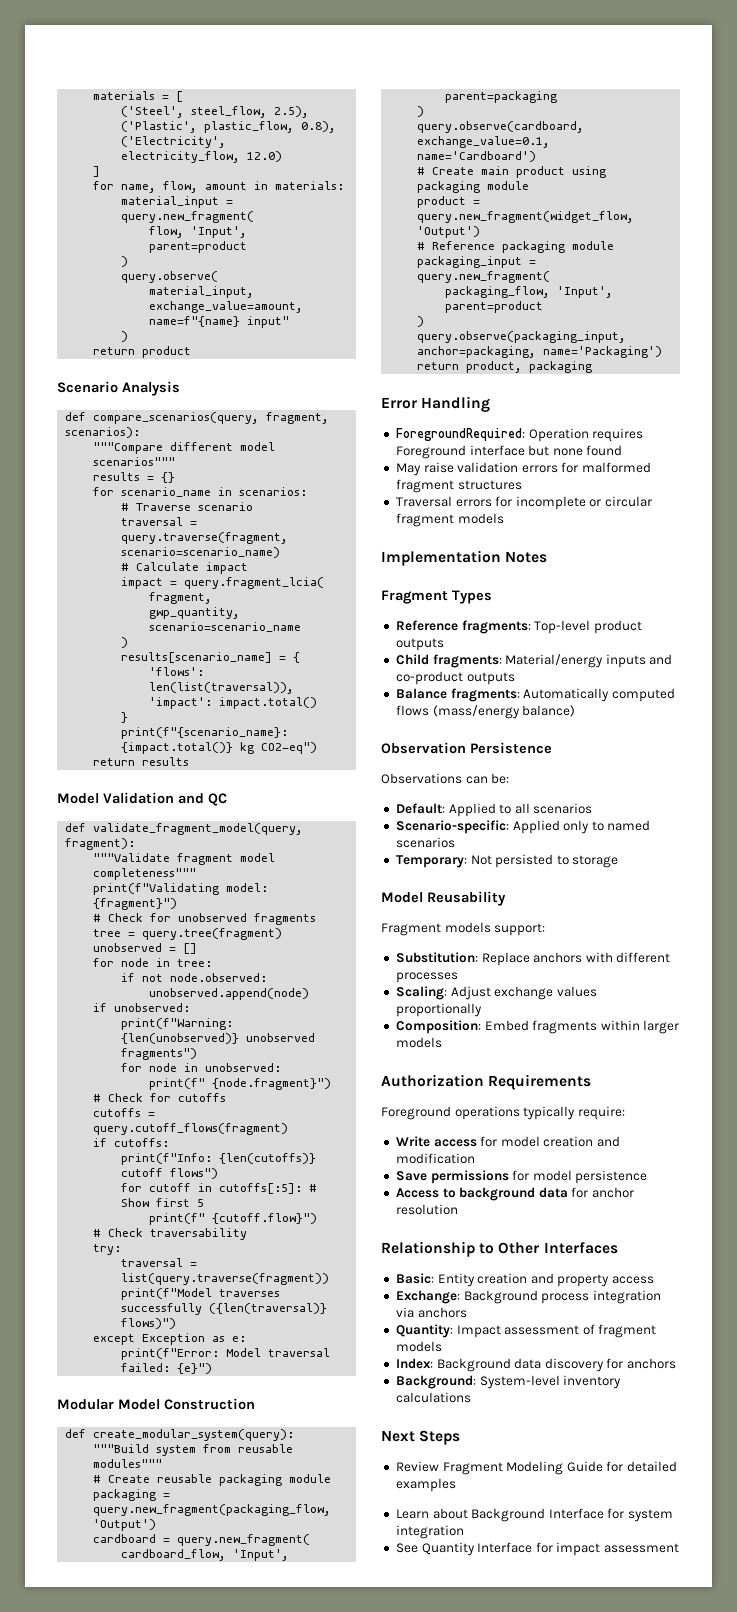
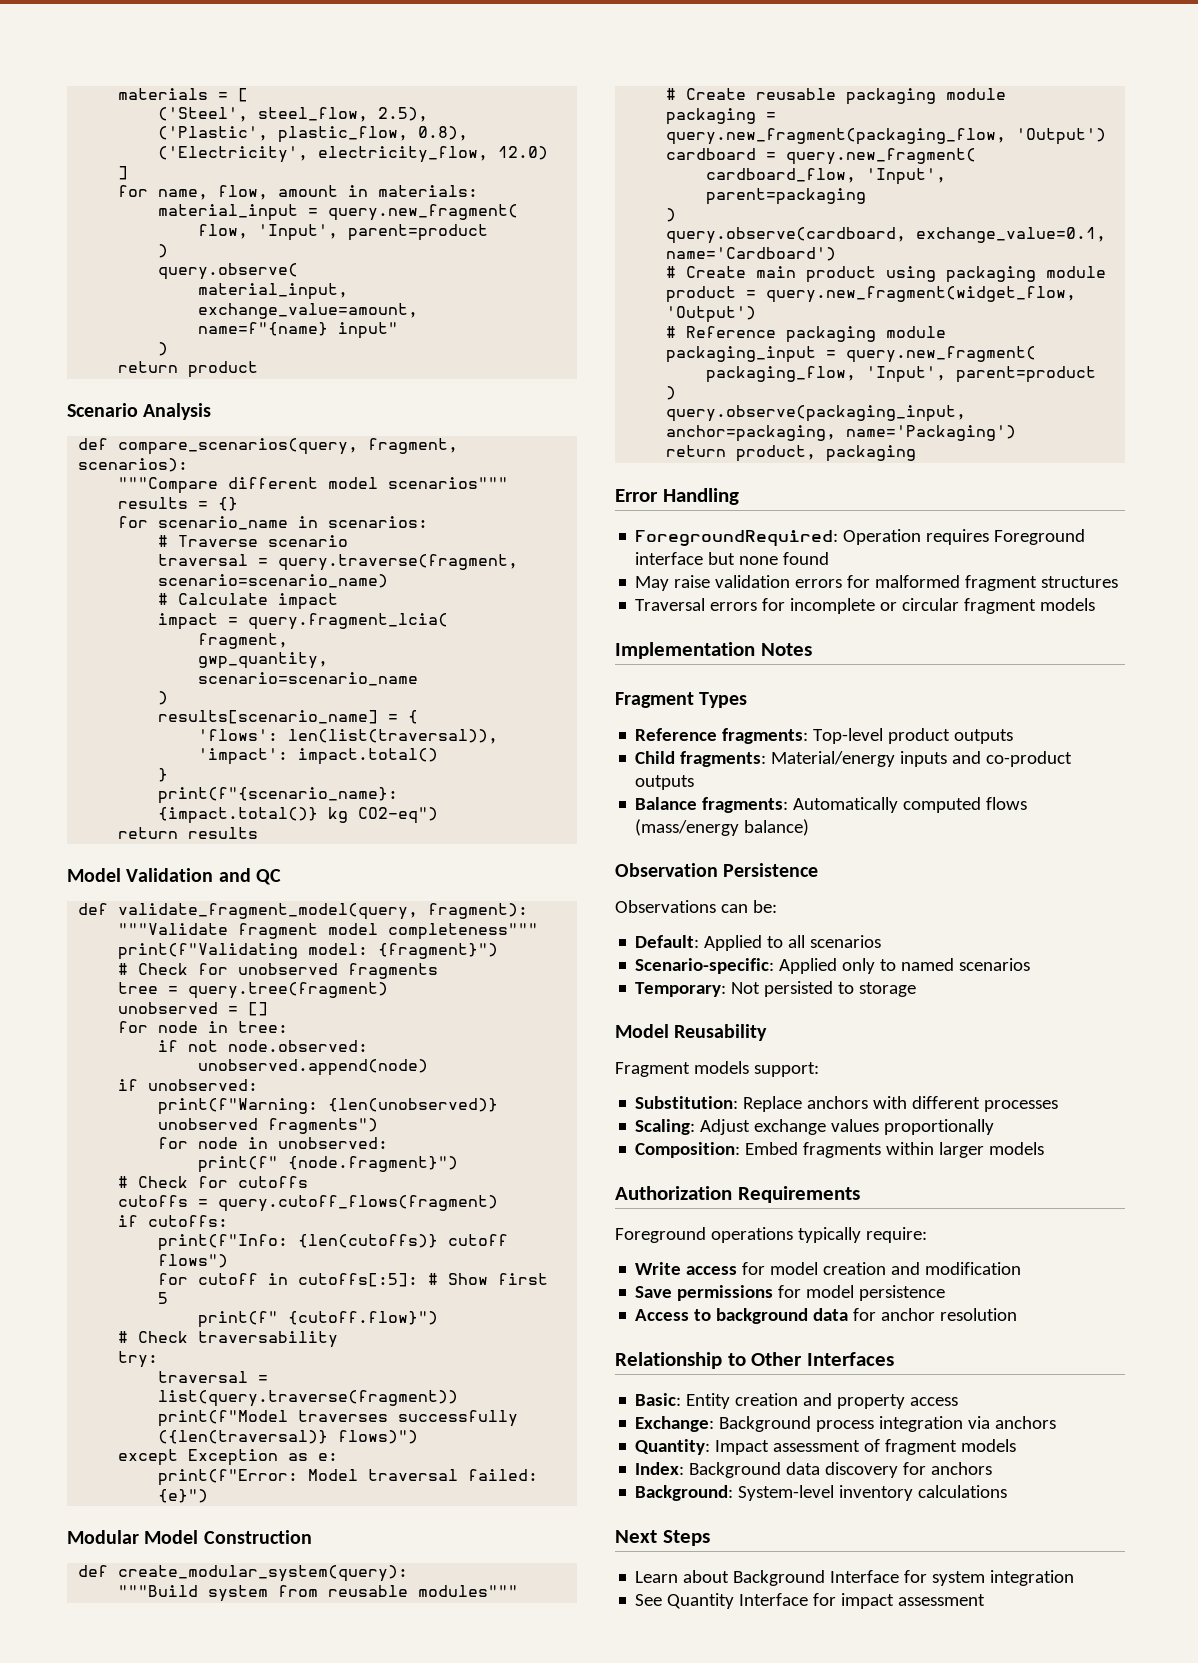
[395,1461,678,1475] [395,1478,456,1492] // Review Fragment Modeling Guide for detailed examples -> (710, 1538) none

